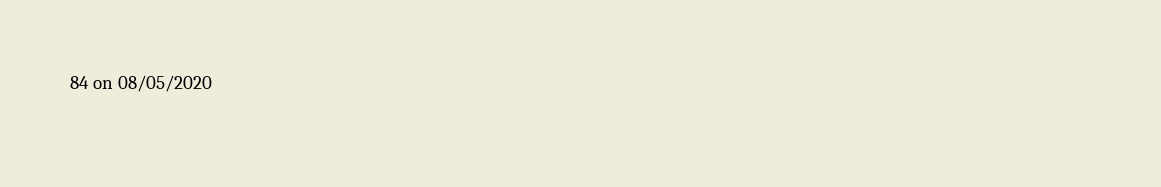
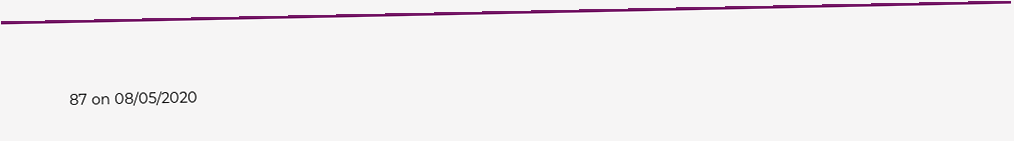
[70,76,89,89] 84 -> [69,93,88,106] 87

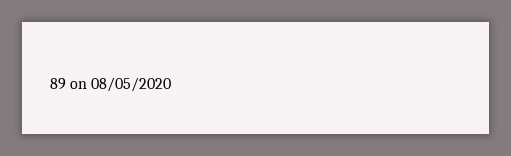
[69,93,88,106] 87 -> [50,78,66,90] 89

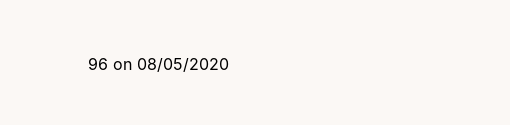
[50,78,66,90] 89 -> [88,57,108,70] 96

